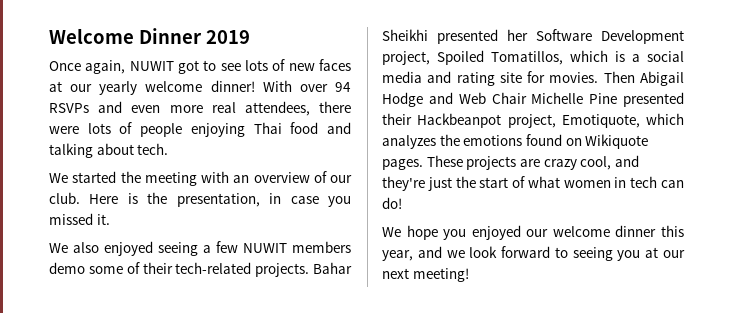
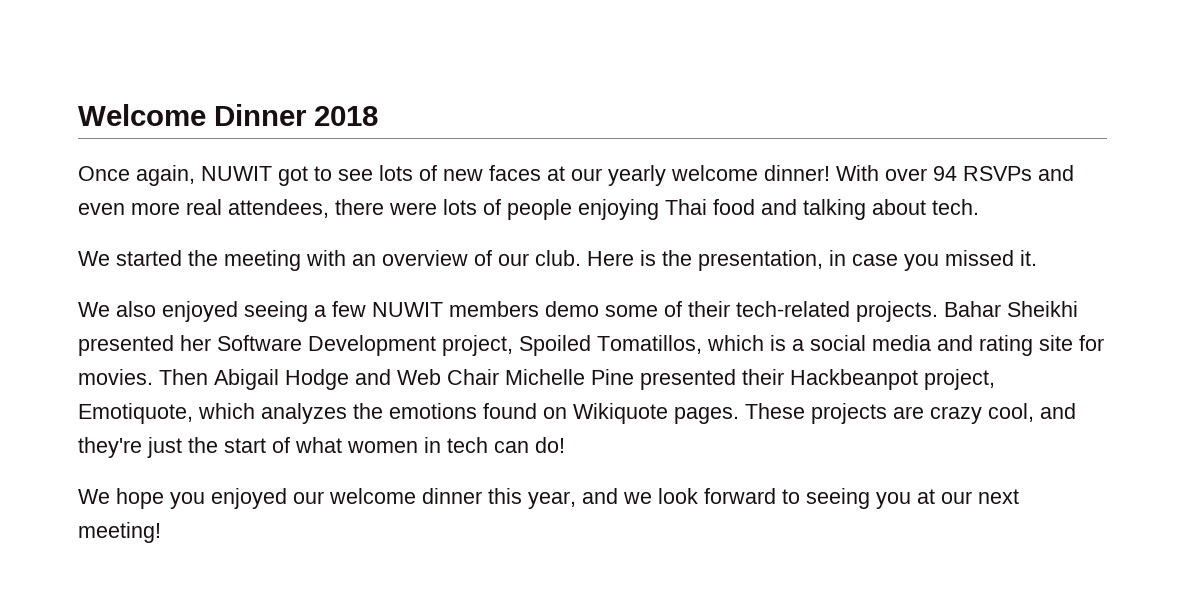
[205,30,250,44] 2019 -> [314,106,378,126] 2018

